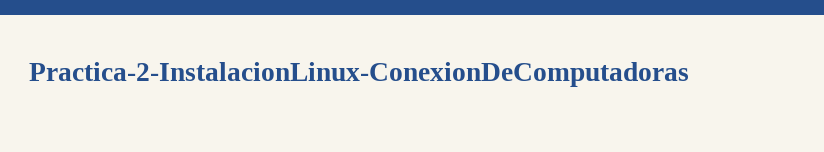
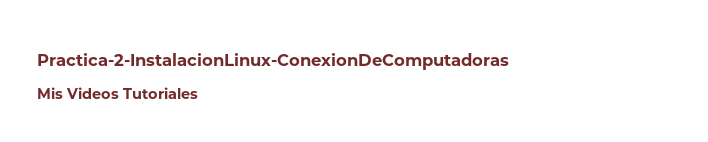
(689, 74) none -> [37,87,198,99] // Mis Videos Tutoriales

